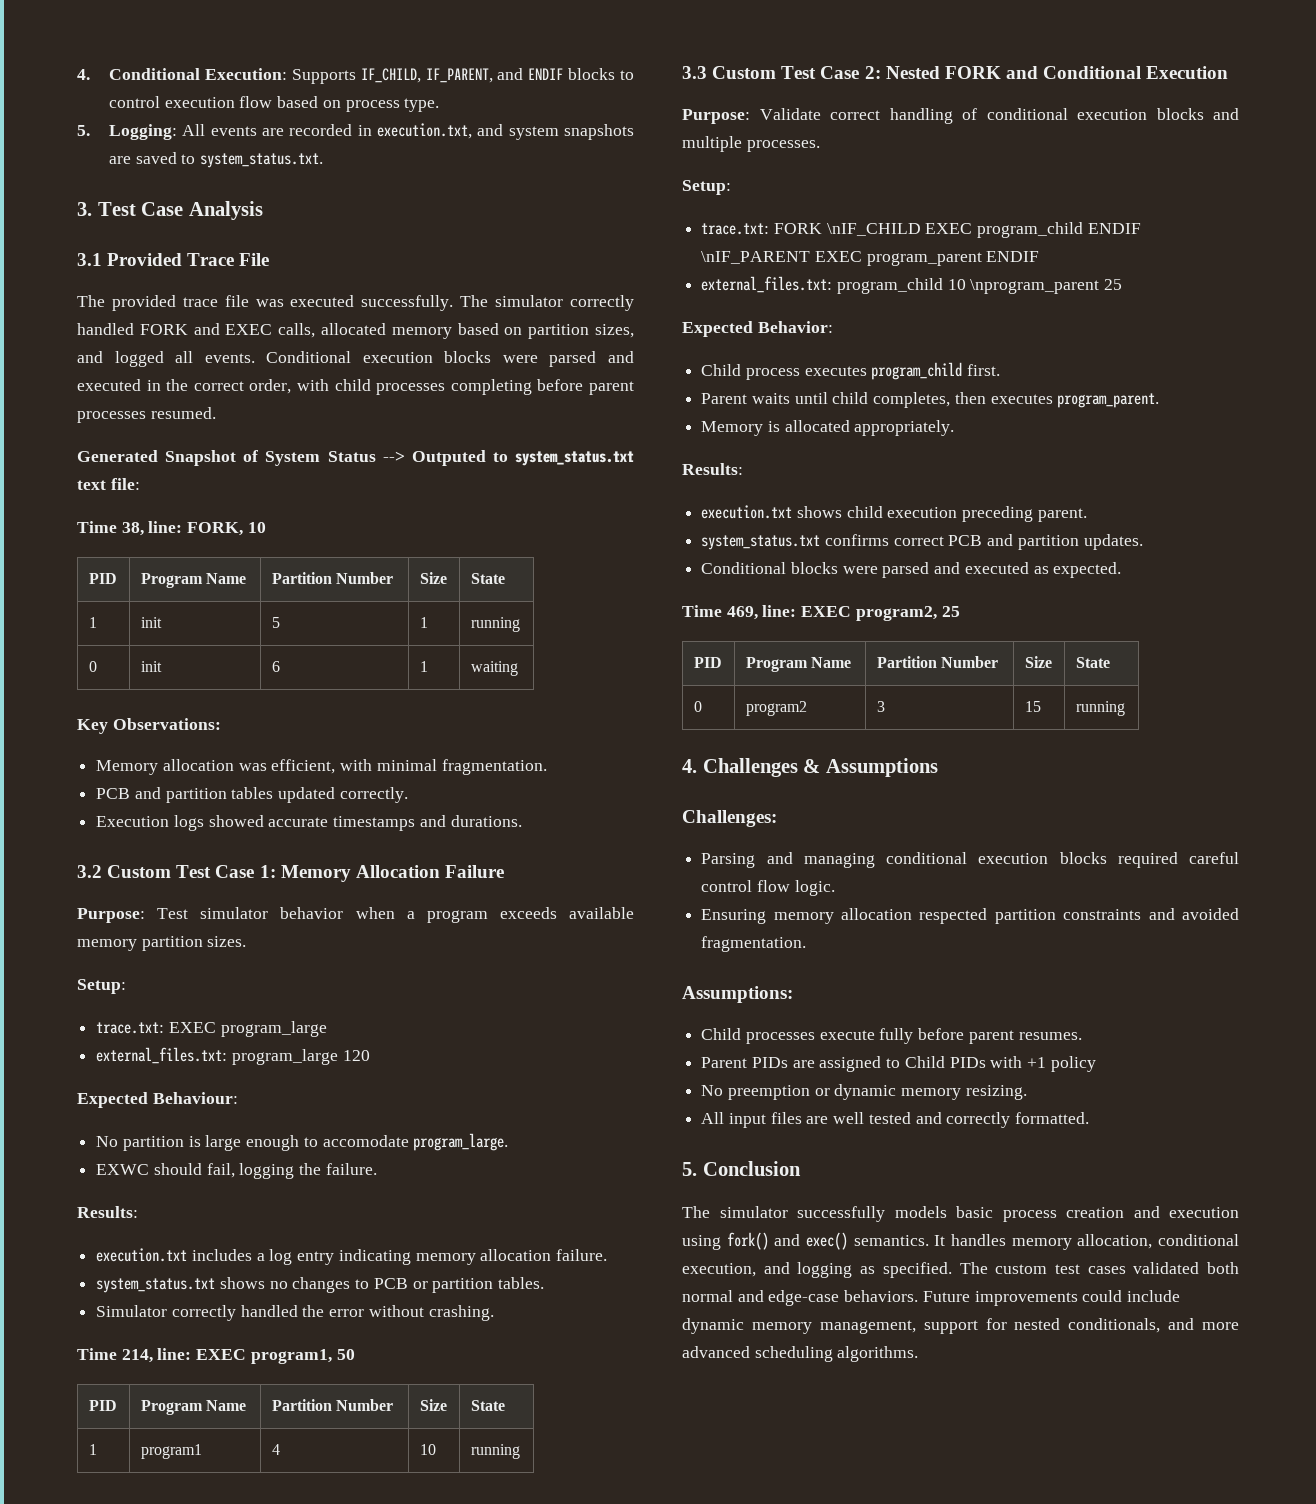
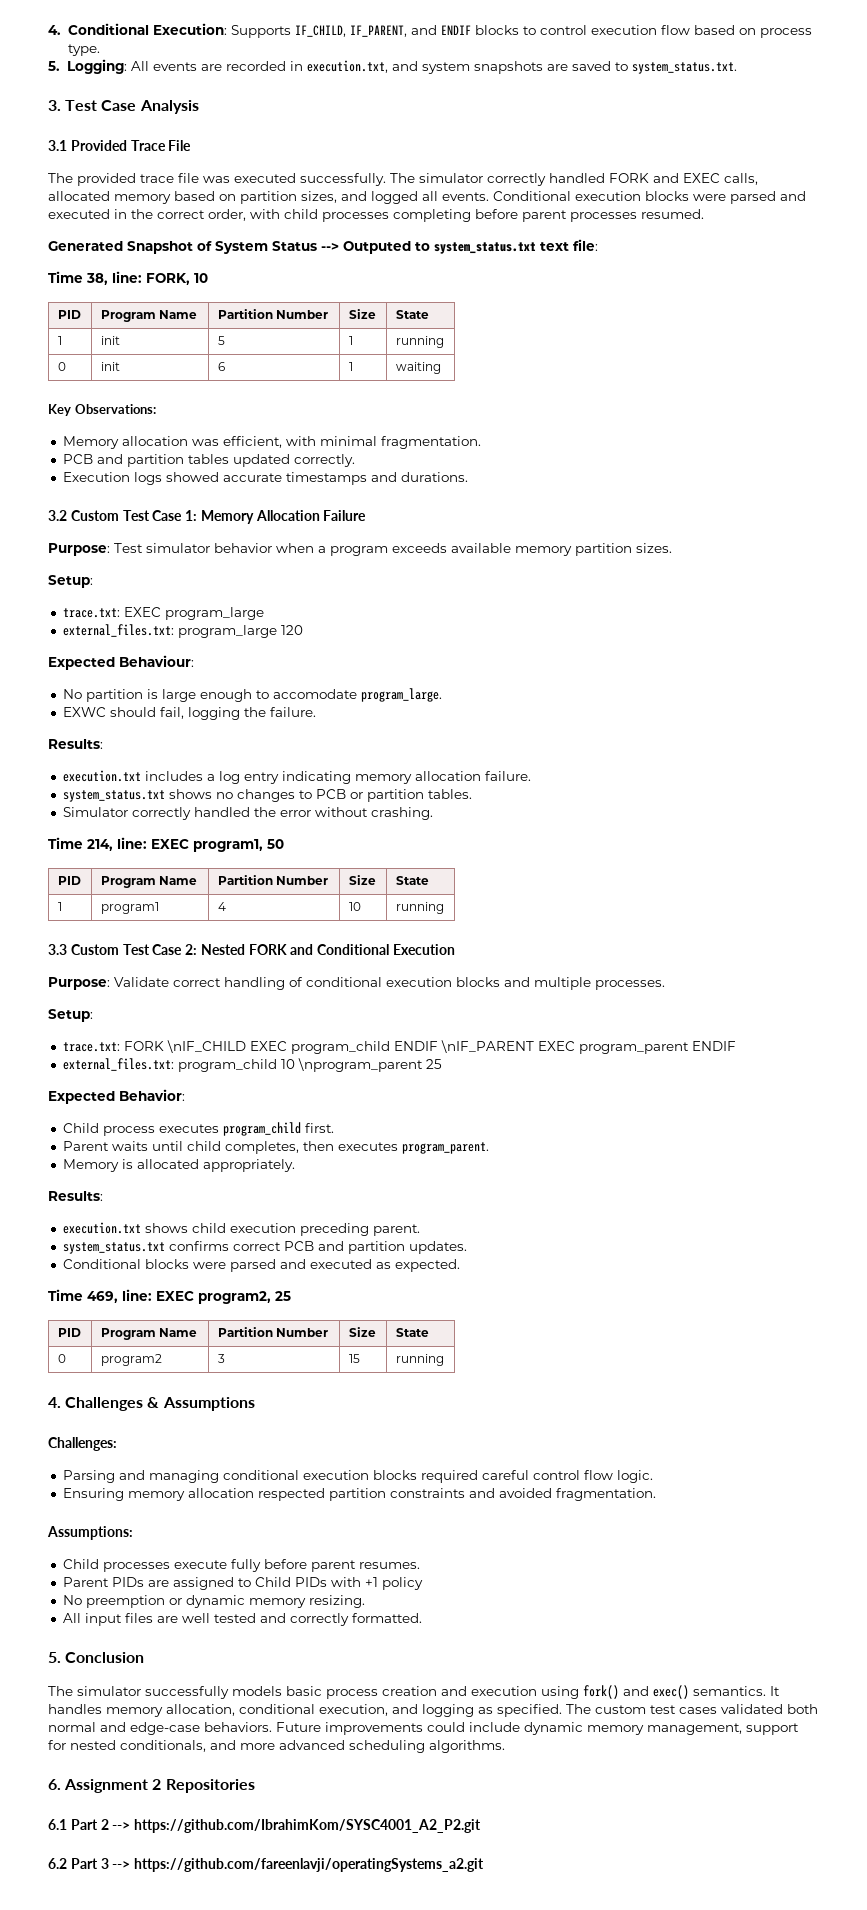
(919, 1354) none -> [48,1779,255,1793] [48,1819,482,1833] [48,1858,485,1872] // 6. Assignment 2 Repositories // 6.1 Part 2 --> https://github.com/IbrahimKom/SYSC4001_A2_P2.git // 6.2 Part 3 --> https://github.com/fareenlavji/operatingSystems_a2.git

